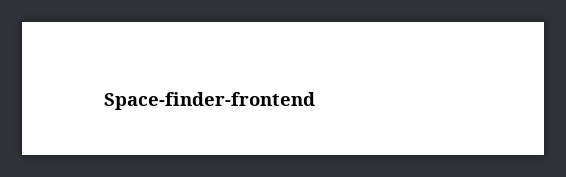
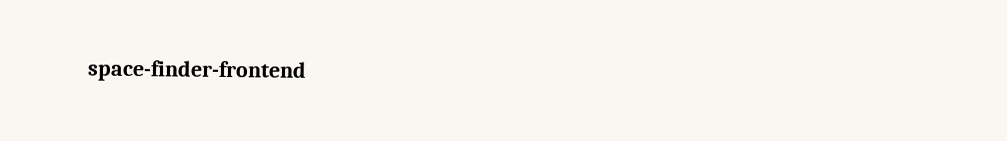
[104,92,315,110] Space-finder-frontend -> [87,59,307,83] space-finder-frontend

